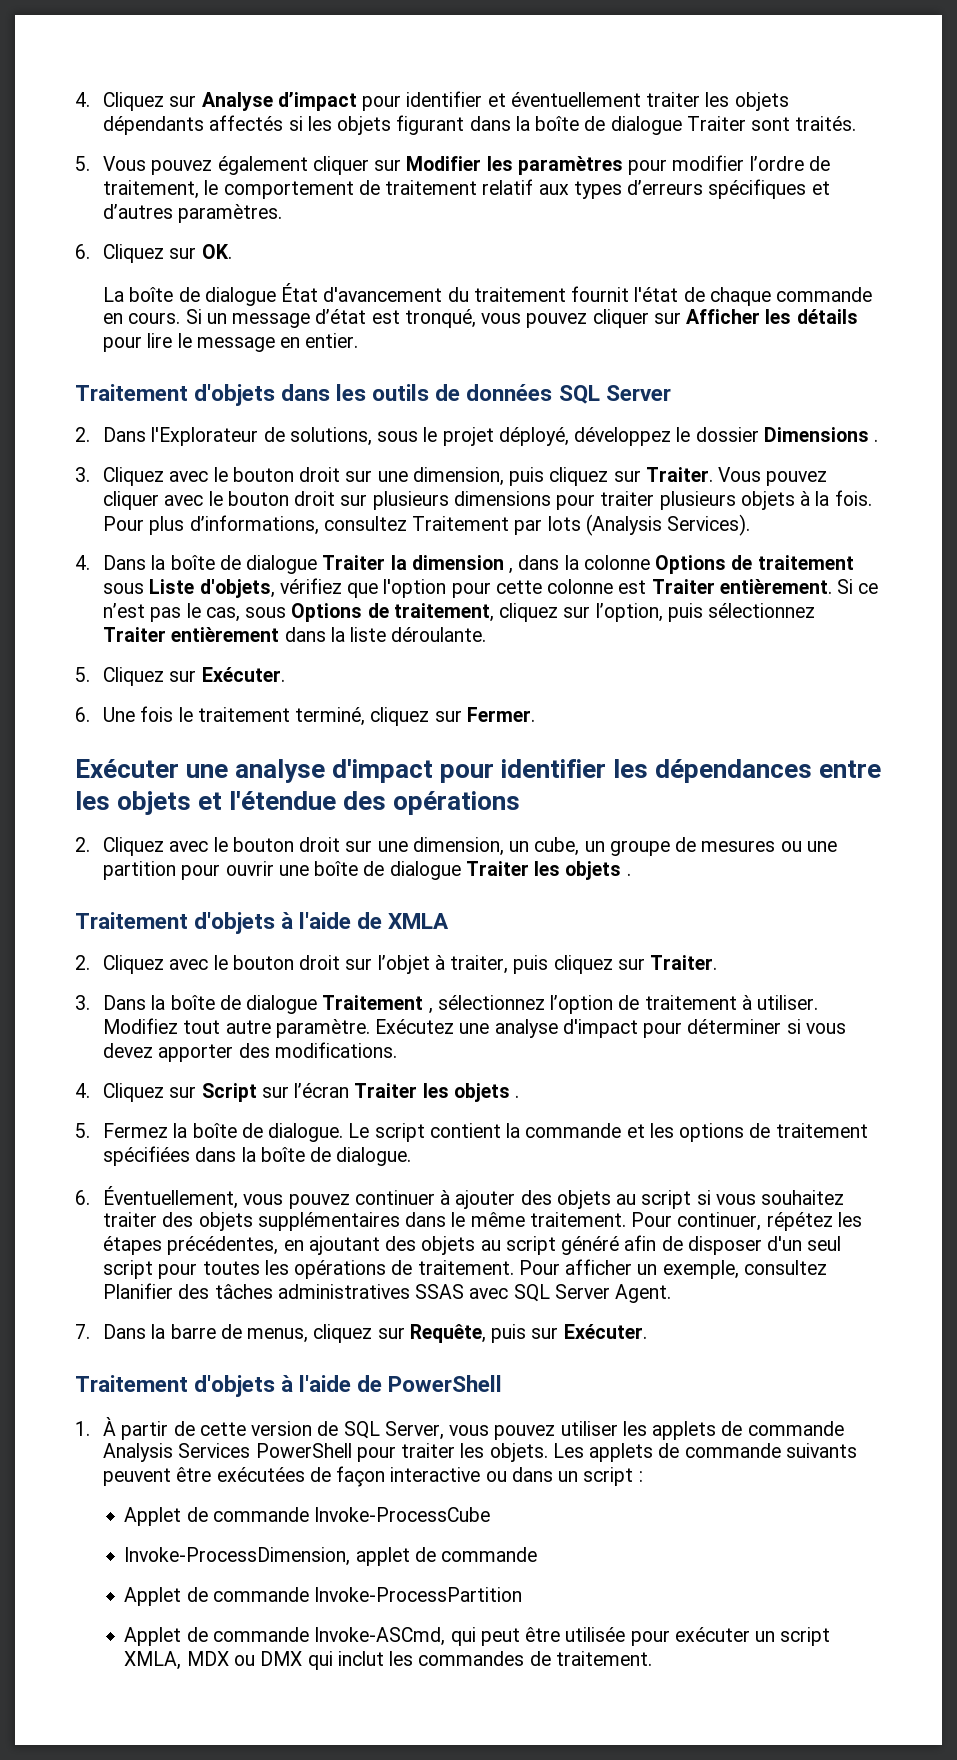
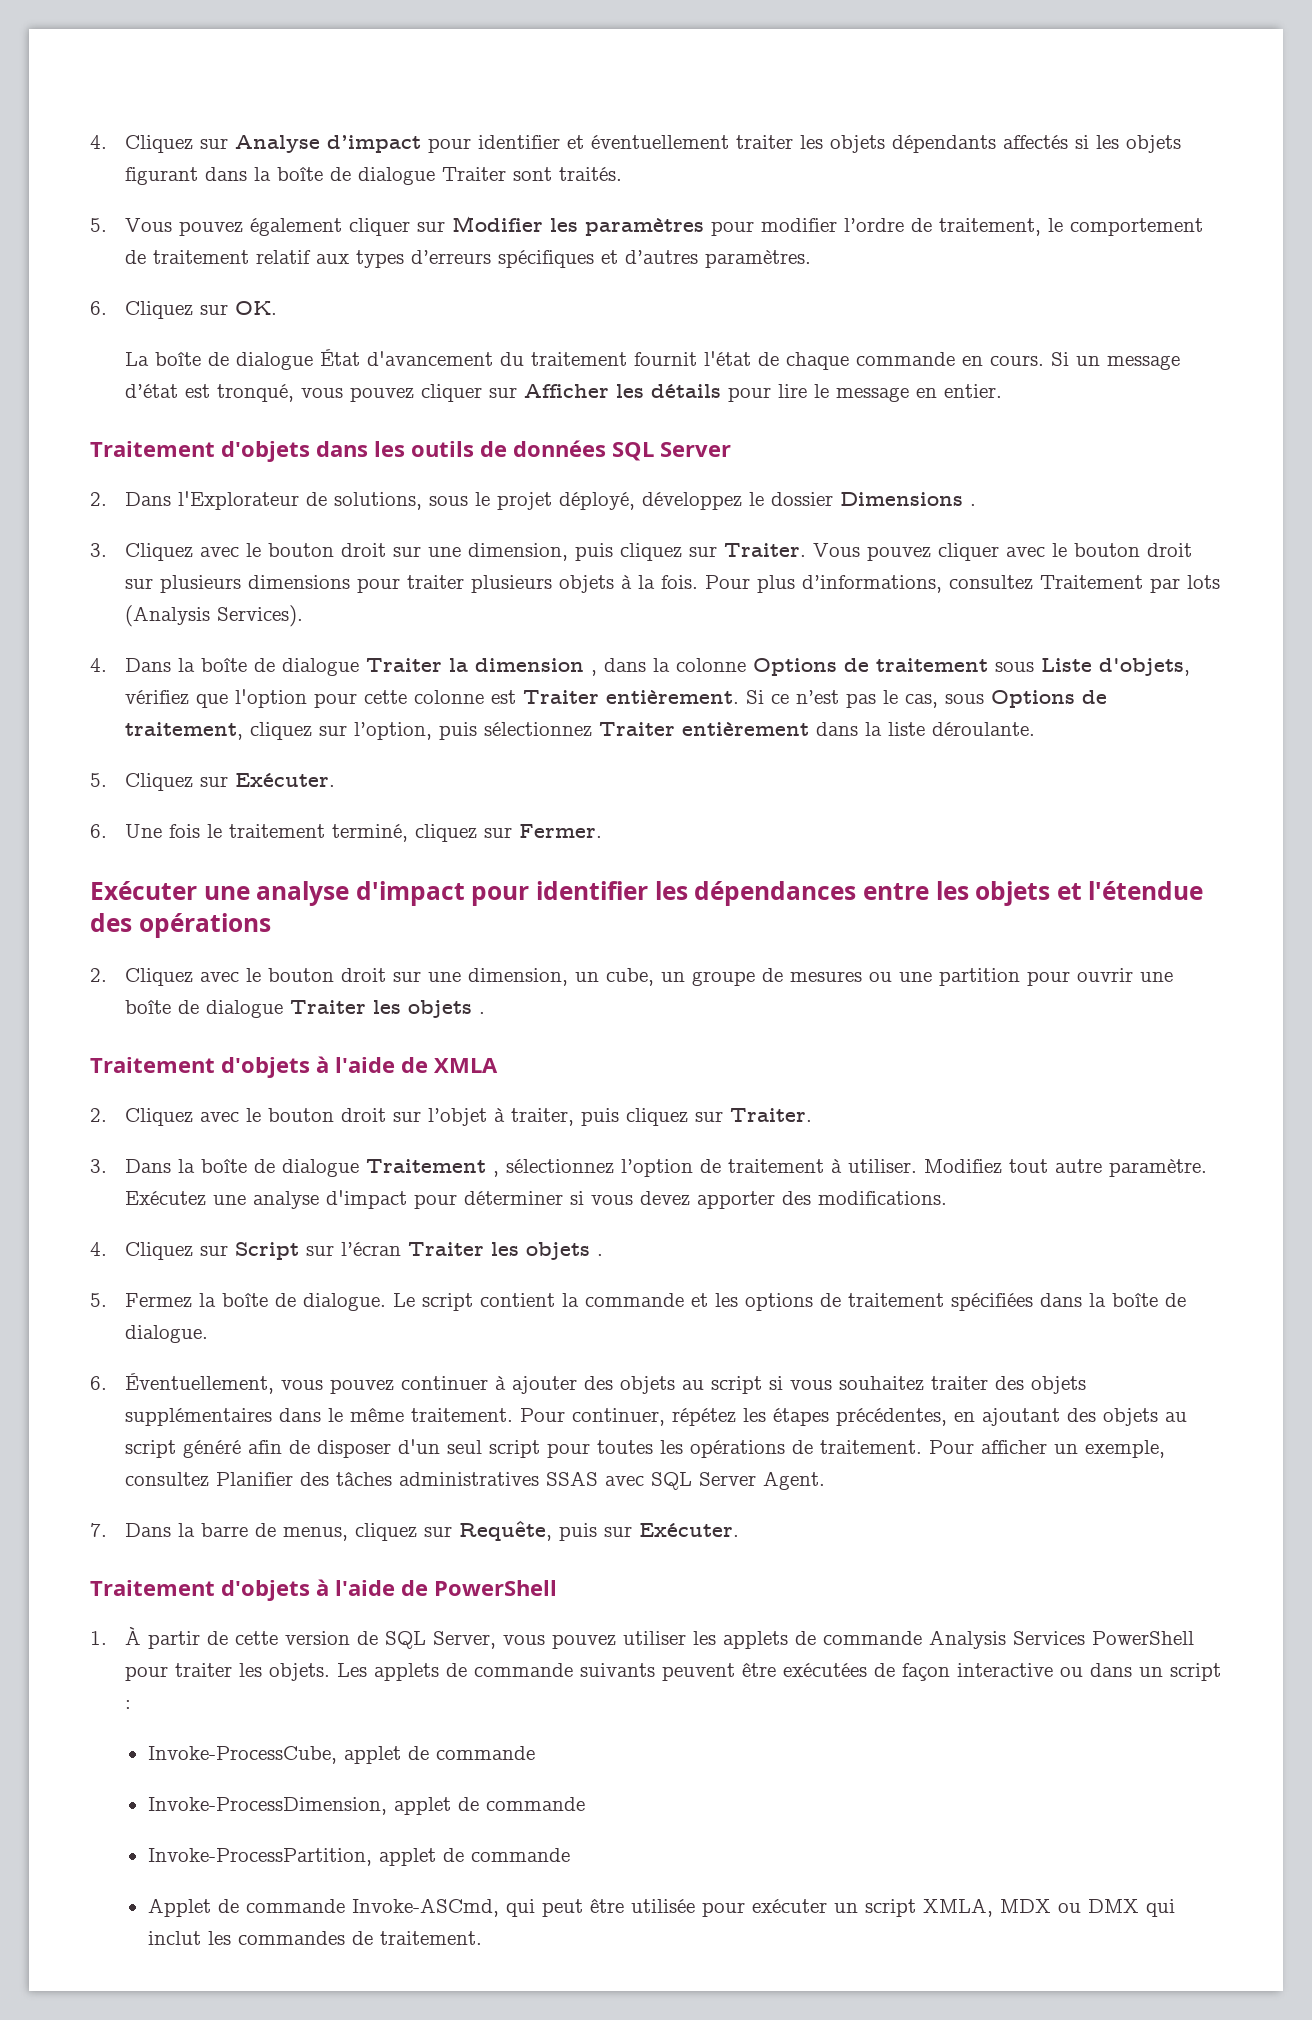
[124,1507,491,1526] Applet de commande Invoke-ProcessCube -> [147,1746,535,1764] Invoke-ProcessCube, applet de commande
[124,1587,523,1606] Applet de commande Invoke-ProcessPartition -> [147,1848,570,1866] Invoke-ProcessPartition, applet de commande

